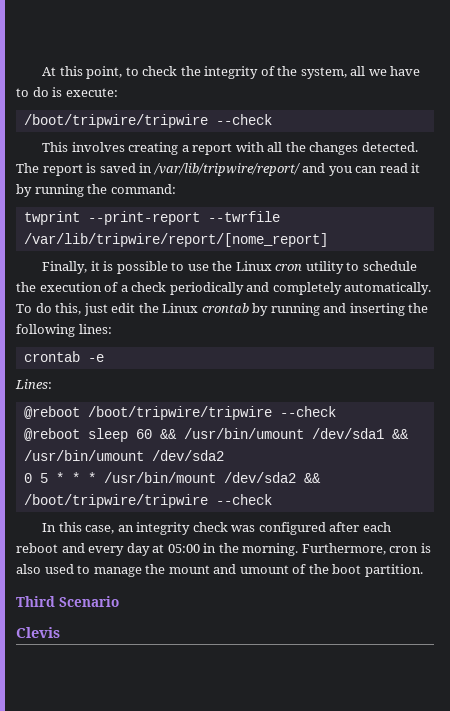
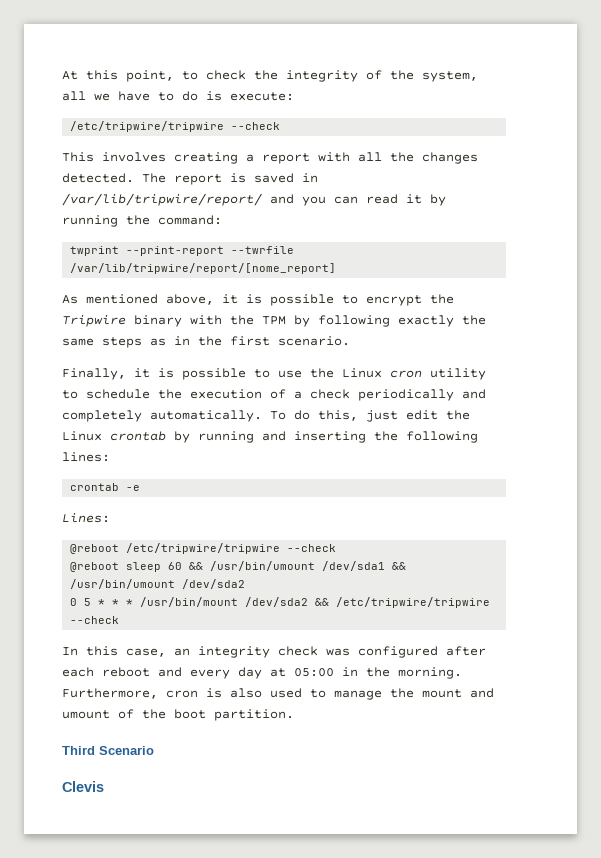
[23,114,208,128] /boot/tripwire/tripwire -> [70,121,225,132] /etc/tripwire/tripwire
(328, 240) none -> [62,294,454,306] [62,315,486,327] [62,336,350,348] // As mentioned above, it is possible to encrypt the Tripwire binary with the TPM by following exactly the same steps as in the first scenario.
[87,406,272,420] /boot/tripwire/tripwire -> [126,543,281,554] /etc/tripwire/tripwire
[23,494,208,508] /boot/tripwire/tripwire -> [336,597,491,608] /etc/tripwire/tripwire

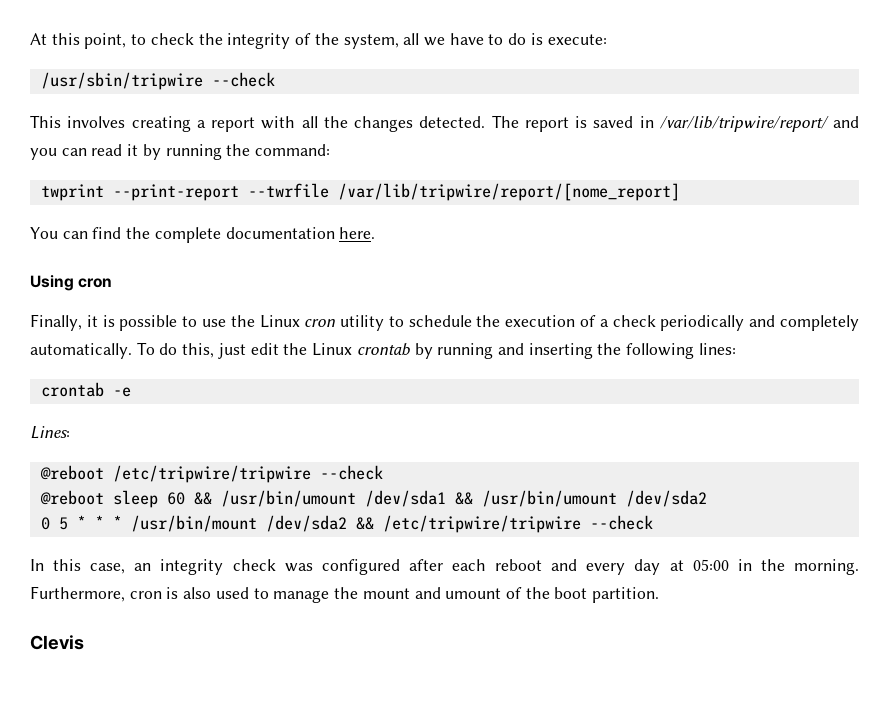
[70,121,225,132] /etc/tripwire/tripwire -> [40,72,203,90] /usr/sbin/tripwire
[62,294,454,306] [62,315,486,327] [62,336,350,348] As mentioned above, it is possible to encrypt the Tripwire binary with the TPM by following exactly the same steps as in the first scenario. -> [30,227,376,243] [30,275,113,291] You can find the complete documentation here. // Using cron
[62,746,154,755] // Third Scenario -> (660, 595) none

